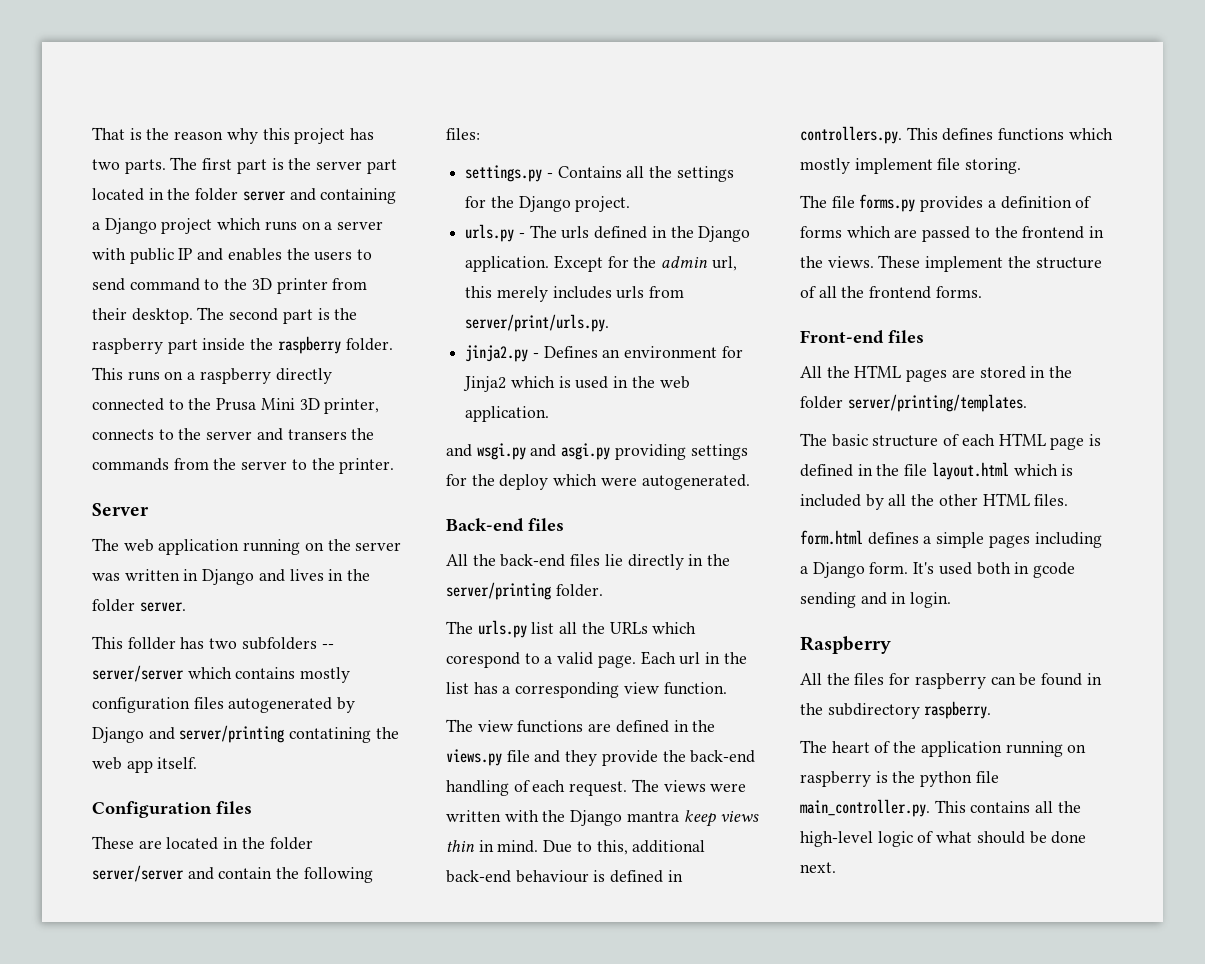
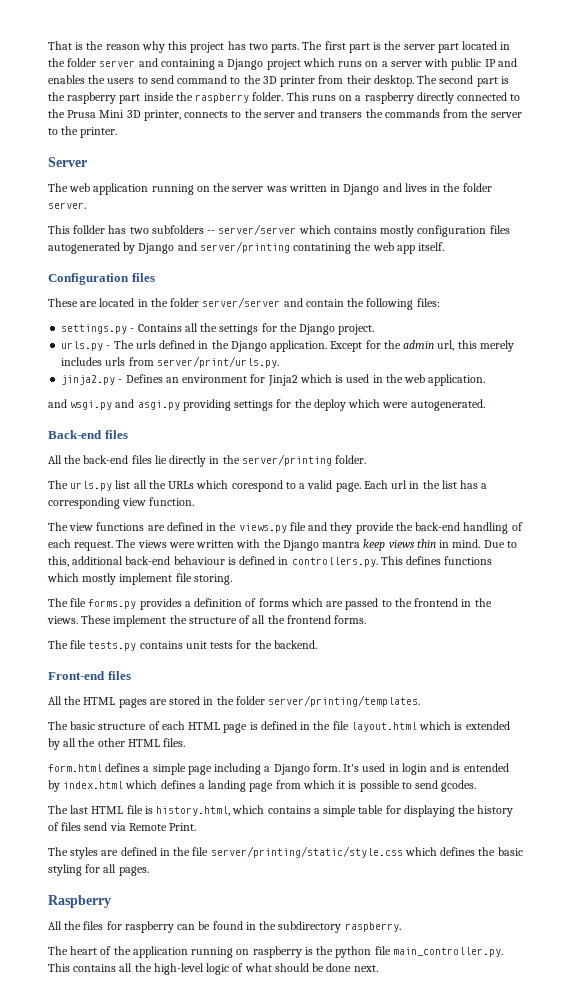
(982, 292) none -> [48,640,317,651] // The file tests.py contains unit tests for the backend.
[800,494,861,507] included -> [465,721,510,730] extended
[988,535,1030,548] pages -> [187,765,212,775] page
[976,562,1076,578] [800,592,952,608] both in gcode sending and in login. -> [388,763,509,775] [48,780,477,792] [48,805,514,817] [48,822,197,831] [48,846,523,859] [48,864,149,876] in login and is entended by index.html which defines a landing page from which it is possible to send gcodes. // The last HTML file is history.html, which contains a simple table for displaying the history of files send via Remote Print. // The styles are defined in the file server/printing/static/style.css which defines the basic styling for all pages.

